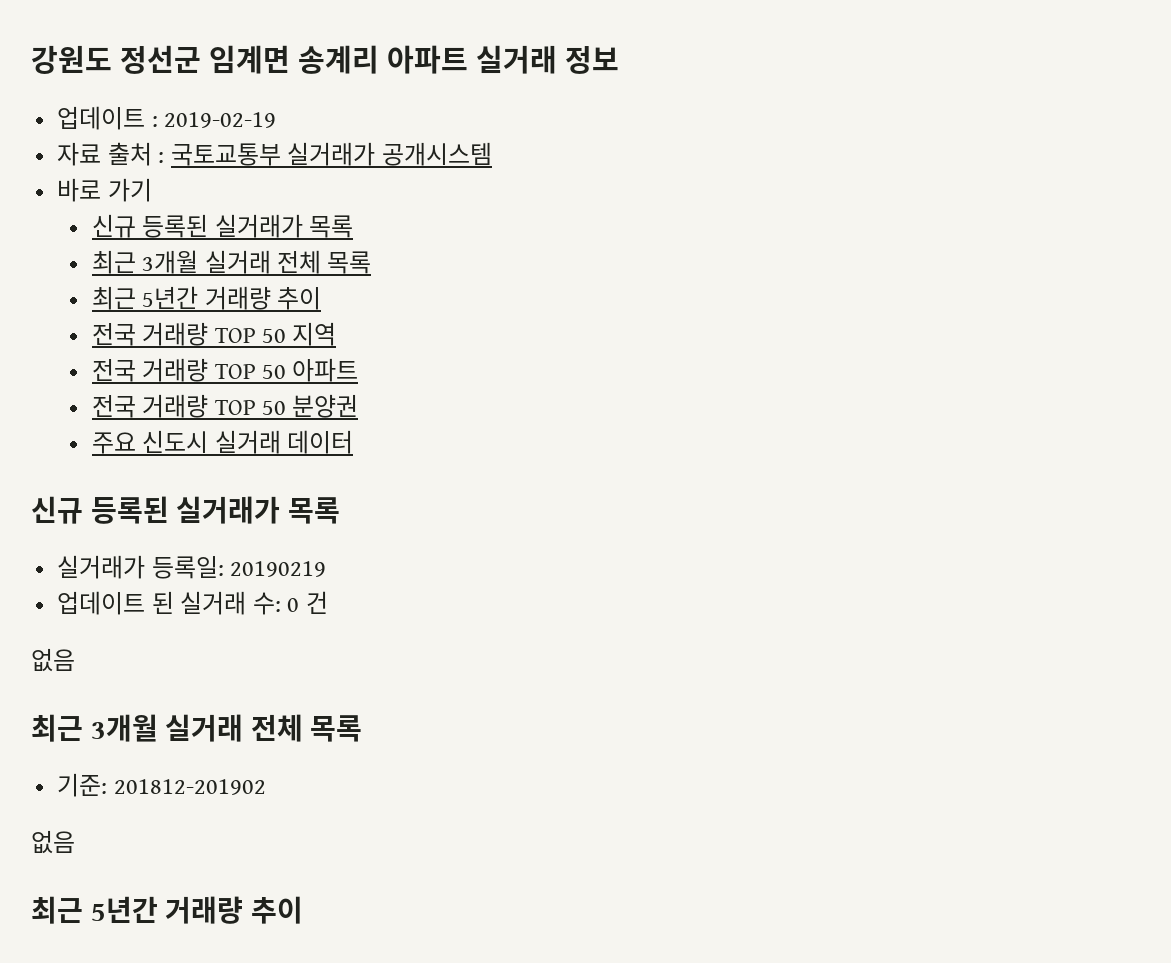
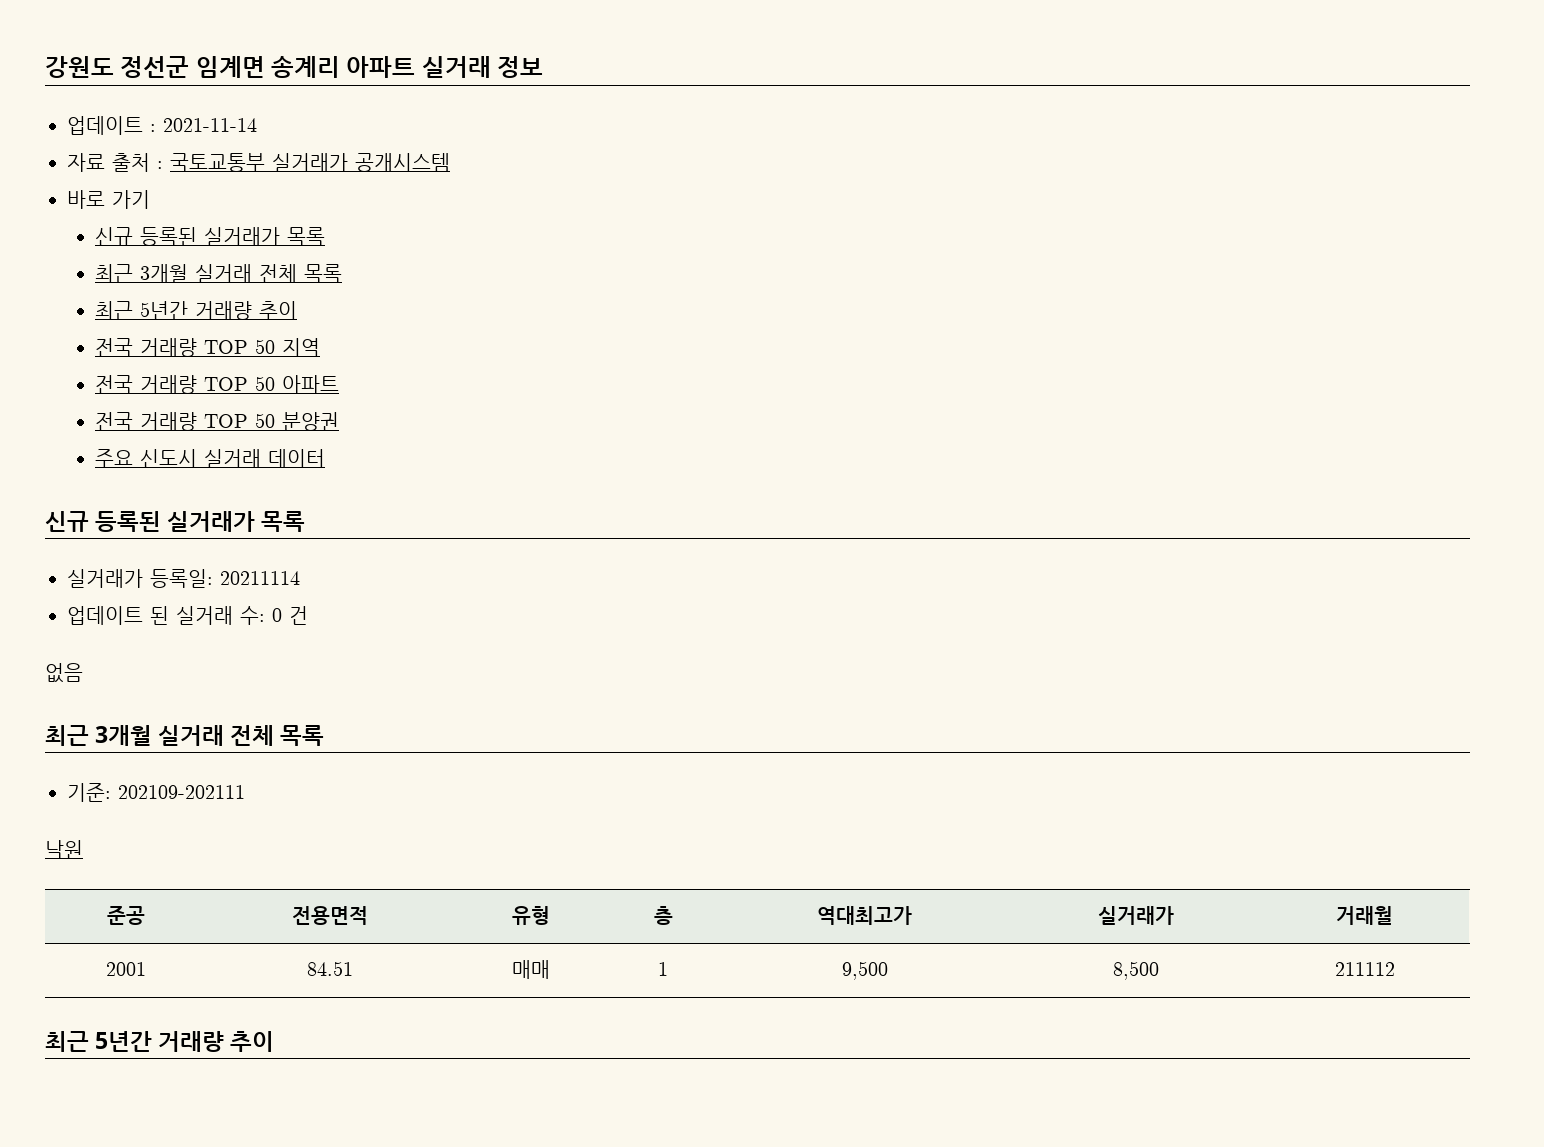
[164,112,277,128] 2019-02-19 -> [163,118,257,132] 2021-11-14
[230,561,327,577] 20190219 -> [220,571,300,585] 20211114
[113,779,266,795] [31,830,75,854] 201812-201902 // 없음 -> [118,785,245,799] [45,840,83,859] [106,906,145,925] [291,906,368,925] [512,906,550,925] [653,906,673,925] [817,906,912,925] [1097,906,1174,925] [1336,906,1393,925] [105,962,146,976] [306,961,353,976] [512,960,550,979] [658,962,668,976] [841,961,888,980] [1112,961,1159,980] [1334,962,1395,976] 202109-202111 // 낙원 // 준공 | 전용면적 | 유형 | 층 | 역대최고가 | 실거래가 | 거래월 // 2001 | 84.51 | 매매 | 1 | 9,500 | 8,500 | 211112

